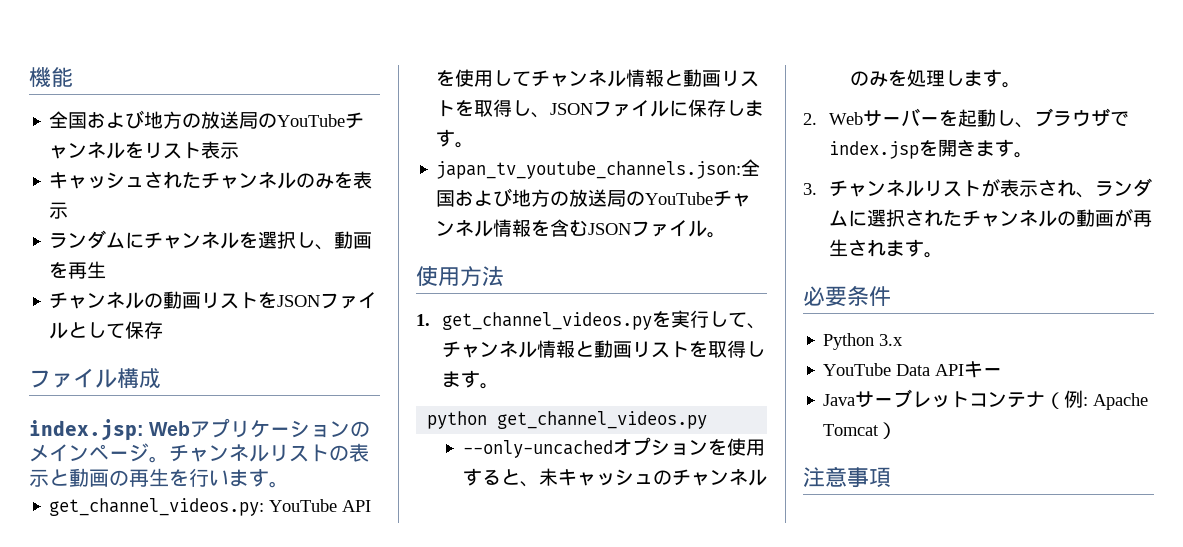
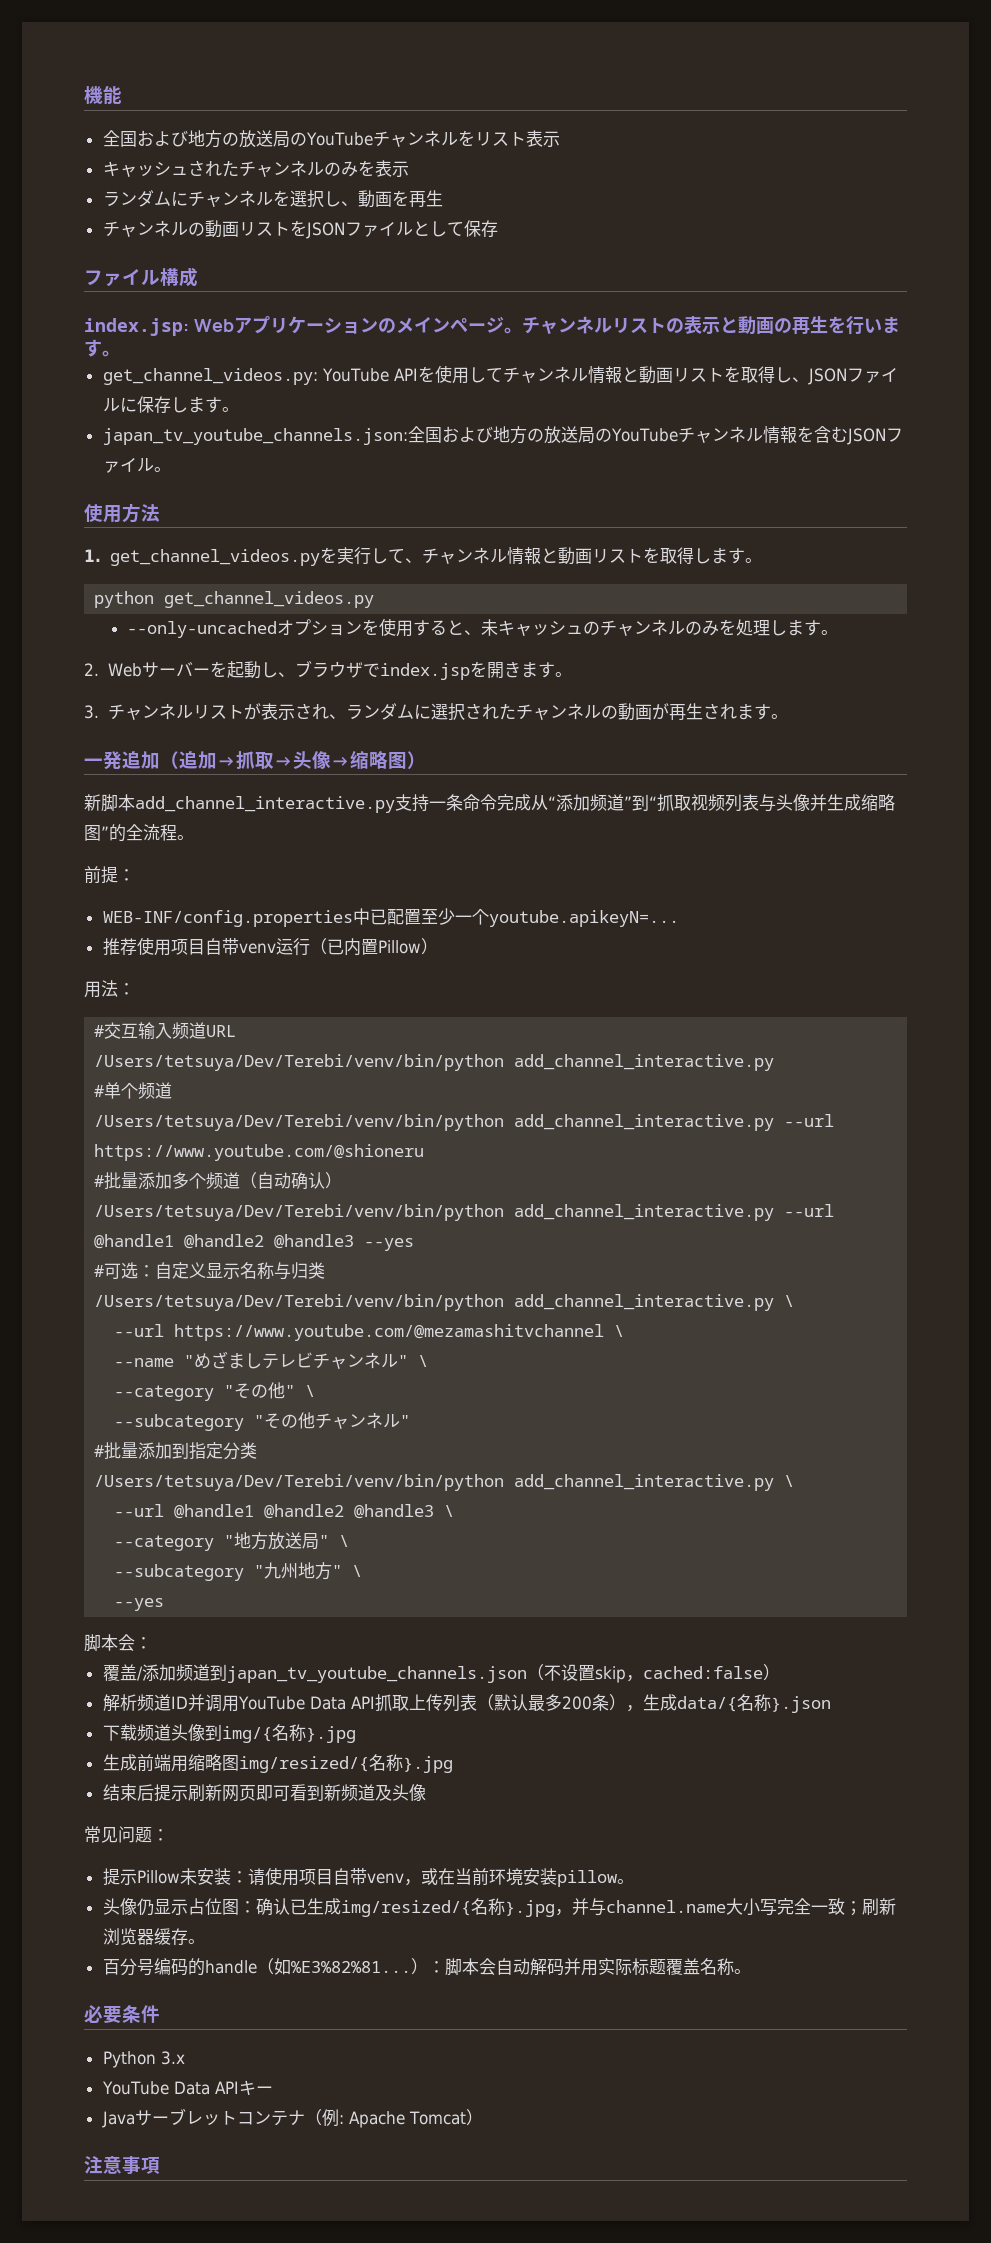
(944, 255) none -> [84,750,426,770] [84,794,895,813] [84,824,194,842] [84,866,135,884] [102,908,679,927] [102,937,438,956] [84,980,135,998] [94,1022,237,1040] [94,1054,775,1071] [94,1082,173,1099] [94,1114,835,1131] [94,1144,425,1161] [94,1172,343,1190] [94,1204,835,1221] [94,1234,415,1251] [94,1262,326,1280] [94,1294,795,1311] [114,1324,625,1341] [114,1351,429,1369] [114,1382,316,1401] [114,1412,411,1431] [94,1442,258,1460] [94,1474,795,1491] [114,1504,455,1519] [114,1532,350,1551] [114,1562,363,1581] [114,1598,165,1611] [84,1634,152,1652] [102,1664,780,1683] [102,1694,831,1713] [102,1724,356,1743] [102,1754,453,1773] [102,1784,426,1802] [84,1826,169,1843] [102,1867,634,1887] [102,1898,896,1917] [102,1928,205,1945] [102,1958,751,1976] // 一発追加（追加→抓取→头像→缩略图） // 新脚本add_channel_interactive.py支持一条命令完成从“添加频道”到“抓取视频列表与头像并生成缩略图”的全流程。 // 前提： // WEB-INF/config.properties中已配置至少一个youtube.apikeyN=... // 推荐使用项目自带venv运行（已内置Pillow） // 用法： // #交互输入频道URL // /Users/tetsuya/Dev/Terebi/venv/bin/python add_channel_interactive.py // #单个频道 // /Users/tetsuya/Dev/Terebi/venv/bin/python add_channel_interactive.py --url https://www.youtube.com/@shioneru // #批量添加多个频道（自动确认） // /Users/tetsuya/Dev/Terebi/venv/bin/python add_channel_interactive.py --url @handle1 @handle2 @handle3 --yes // #可选：自定义显示名称与归类 // /Users/tetsuya/Dev/Terebi/venv/bin/python add_channel_interactive.py \ // --url https://www.youtube.com/@mezamashitvchannel \ // --name "めざましテレビチャンネル" \ // --category "その他" \ // --subcategory "その他チャンネル" // #批量添加到指定分类 // /Users/tetsuya/Dev/Terebi/venv/bin/python add_channel_interactive.py \ // --url @handle1 @handle2 @handle3 \ // --category "地方放送局" \ // --subcategory "九州地方" \ // --yes // 脚本会： // 覆盖/添加频道到japan_tv_youtube_channels.json（不设置skip，cached:false） // 解析频道ID并调用YouTube Data API抓取上传列表（默认最多200条），生成data/{名称}.json // 下载频道头像到img/{名称}.jpg // 生成前端用缩略图img/resized/{名称}.jpg // 结束后提示刷新网页即可看到新频道及头像 // 常见问题： // 提示Pillow未安装：请使用项目自带venv，或在当前环境安装pillow。 // 头像仍显示占位图：确认已生成img/resized/{名称}.jpg，并与channel.name大小写完全一致；刷新浏览器缓存。 // 百分号编码的handle（如%E3%82%81...）：脚本会自动解码并用实际标题覆盖名称。

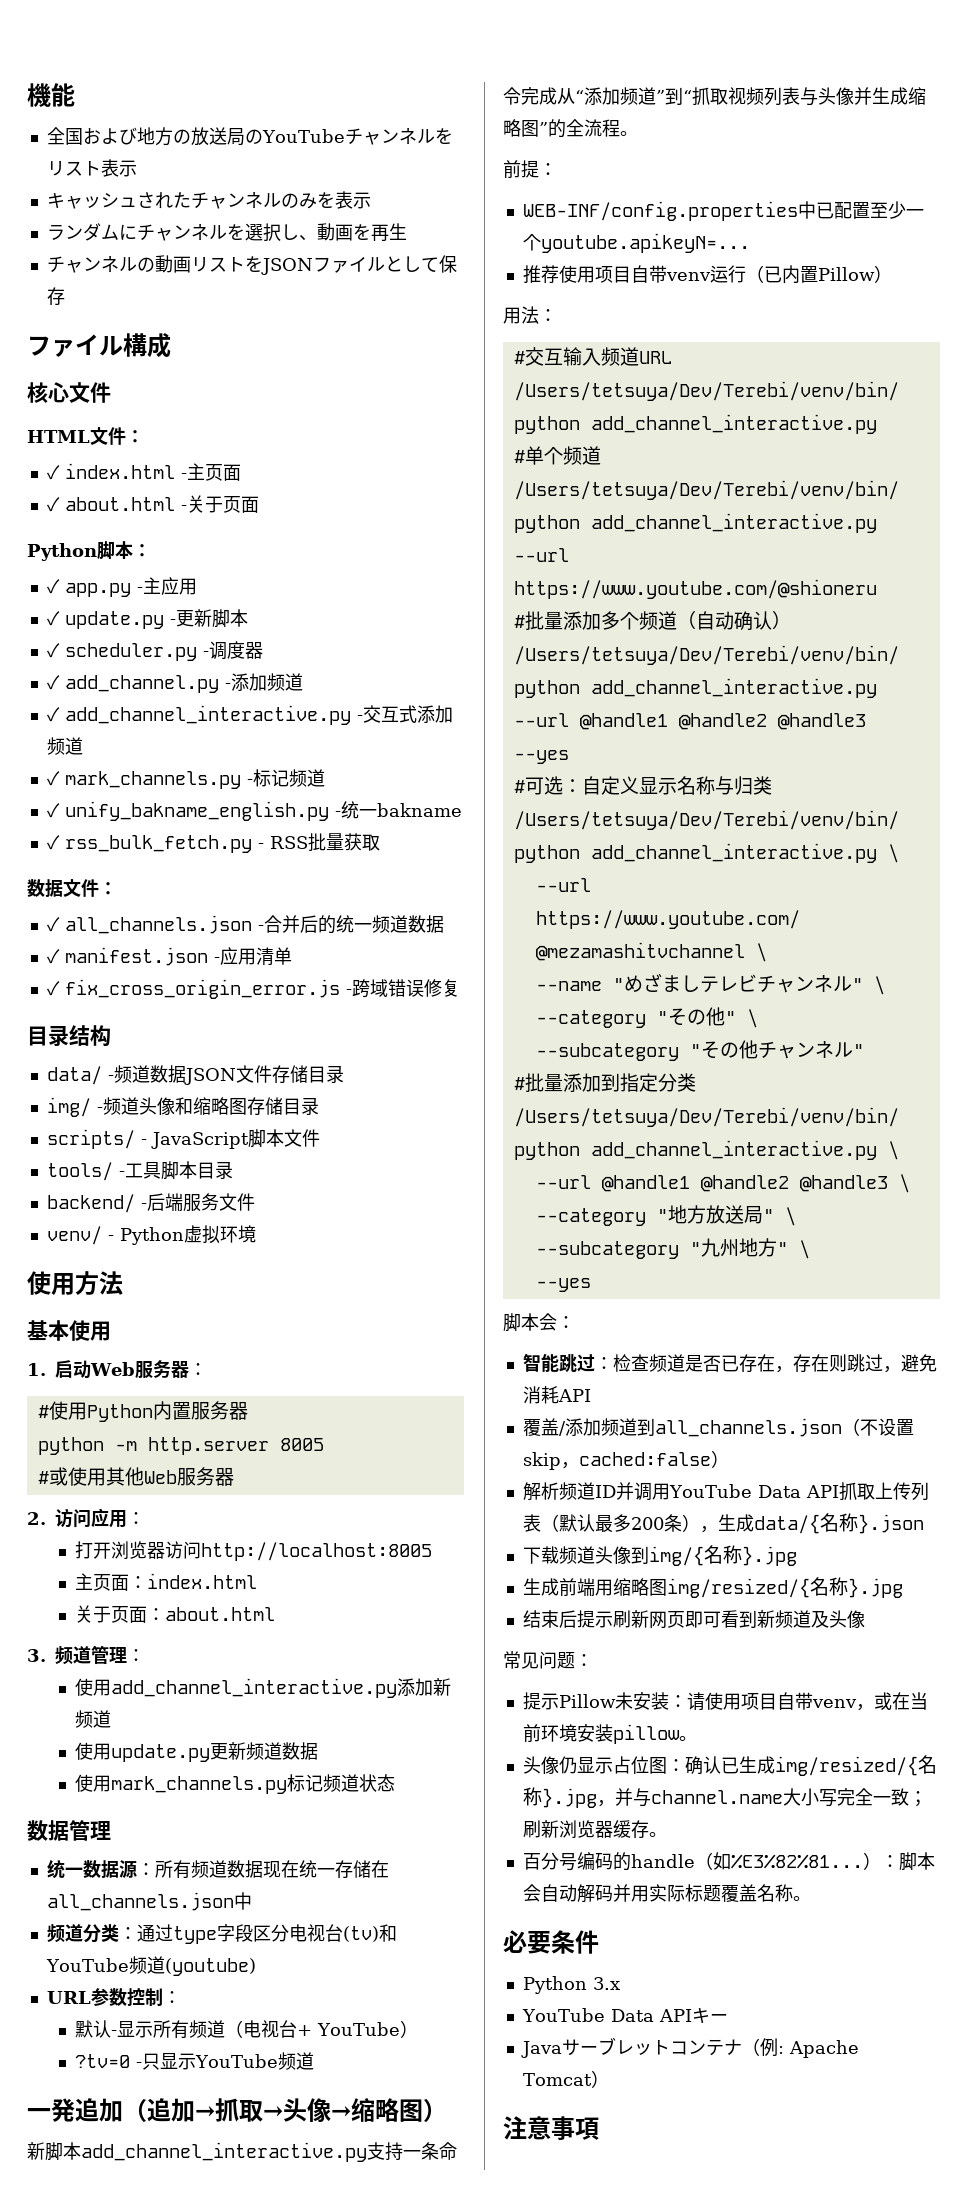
[84,316,900,336] [84,339,120,357] [102,365,898,385] [102,396,239,413] [102,426,903,445] [102,458,171,473] index.jsp: Webアプリケーションのメインページ。チャンネルリストの表示と動画の再生を行います。 // get_channel_videos.py: YouTube APIを使用してチャンネル情報と動画リストを取得し、JSONファイルに保存します。 // japan_tv_youtube_channels.json:全国および地方の放送局のYouTubeチャンネル情報を含むJSONファイル。 -> [27,382,111,403] [27,427,144,445] [46,463,241,481] [46,495,259,513] [27,541,151,561] [46,577,197,597] [46,609,248,629] [46,641,263,661] [46,673,303,693] [46,705,453,725] [46,737,83,755] [46,769,325,789] [46,801,462,821] [46,833,380,853] [27,879,117,897] [46,915,444,934] [46,947,292,966] [46,979,460,999] [27,1025,111,1047] [46,1065,344,1085] [46,1097,319,1117] [46,1129,320,1149] [46,1161,233,1181] [46,1193,255,1213] [46,1225,256,1245] 核心文件 // HTML文件： // ✓ index.html -主页面 // ✓ about.html -关于页面 // Python脚本： // ✓ app.py -主应用 // ✓ update.py -更新脚本 // ✓ scheduler.py -调度器 // ✓ add_channel.py -添加频道 // ✓ add_channel_interactive.py -交互式添加频道 // ✓ mark_channels.py -标记频道 // ✓ unify_bakname_english.py -统一bakname // ✓ rss_bulk_fetch.py - RSS批量获取 // 数据文件： // ✓ all_channels.json -合并后的统一频道数据 // ✓ manifest.json -应用清单 // ✓ fix_cross_origin_error.js -跨域错误修复 // 目录结构 // data/ -频道数据JSON文件存储目录 // img/ -频道头像和缩略图存储目录 // scripts/ - JavaScript脚本文件 // tools/ -工具脚本目录 // backend/ -后端服务文件 // venv/ - Python虚拟环境
(160, 513) none -> [27,1320,111,1341] // 基本使用
[109,547,762,566] [94,591,375,608] [126,618,838,638] [84,660,573,680] [84,703,789,721] get_channel_videos.pyを実行して、チャンネル情報と動画リストを取得します。 // python get_channel_videos.py // --only-uncachedオプションを使用すると、未キャッシュのチャンネルのみを処理します。 // 2. Webサーバーを起動し、ブラウザでindex.jspを開きます。 // 3.チャンネルリストが表示され、ランダムに選択されたチャンネルの動画が再生されます。 -> [55,1360,208,1379] [37,1401,248,1422] [37,1437,324,1455] [37,1467,234,1486] [27,1508,146,1528] [75,1541,433,1561] [75,1573,258,1591] [75,1605,276,1623] [27,1645,146,1665] [75,1678,452,1698] [75,1710,112,1728] [75,1742,319,1762] [75,1774,396,1794] [27,1820,111,1841] [46,1859,389,1879] [46,1892,252,1911] [46,1924,397,1944] [45,1956,256,1976] [46,1988,181,2006] [75,2020,419,2039] [75,2052,315,2070] 启动Web服务器： // #使用Python内置服务器 // python -m http.server 8005 // #或使用其他Web服务器 // 2.访问应用： // 打开浏览器访问http://localhost:8005 // 主页面：index.html // 关于页面：about.html // 3.频道管理： // 使用add_channel_interactive.py添加新频道 // 使用update.py更新频道数据 // 使用mark_channels.py标记频道状态 // 数据管理 // 统一数据源：所有频道数据现在统一存储在all_channels.json中 // 频道分类：通过type字段区分电视台(tv)和YouTube频道(youtube) // URL参数控制： // 默认-显示所有频道（电视台+ YouTube） // ?tv=0 -只显示YouTube频道
(152, 1643) none -> [522,1353,937,1373] [522,1386,591,1404] // 智能跳过：检查频道是否已存在，存在则跳过，避免消耗API
[226,1666,527,1683] japan_tv_youtube_channels.json -> [654,1418,842,1437] all_channels.json

